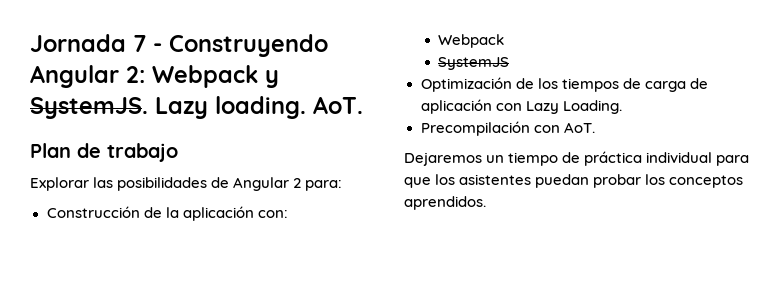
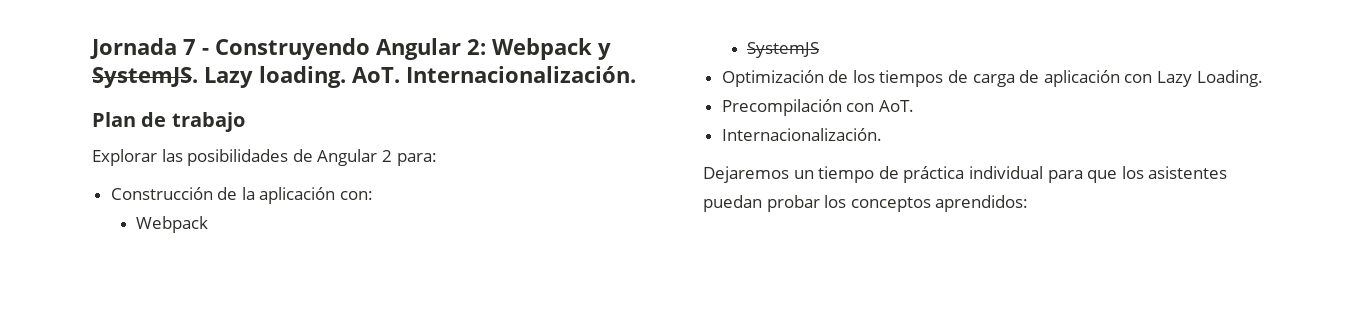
(363, 105) none -> [405,66,636,83] Internacionalización.
(595, 127) none -> [721,128,882,141] // Internacionalización.
[404,196,486,210] aprendidos. -> [935,195,1029,212] aprendidos:

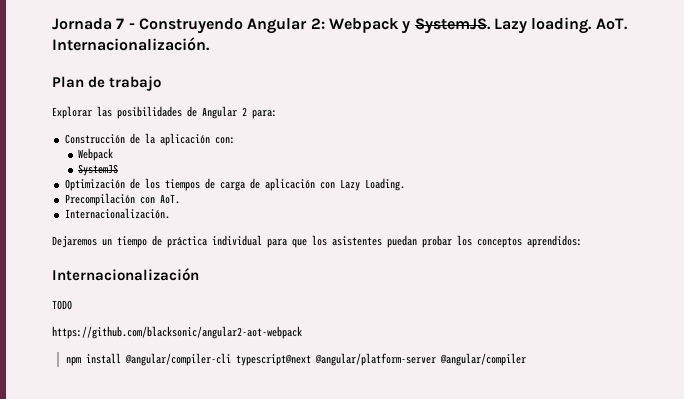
(1029, 203) none -> [52,268,199,281] [52,300,72,310] [52,326,302,339] [65,353,526,366] // Internacionalización // TODO // https://github.com/blacksonic/angular2-aot-webpack // npm install @angular/compiler-cli typescript@next @angular/platform-server @angular/compiler

